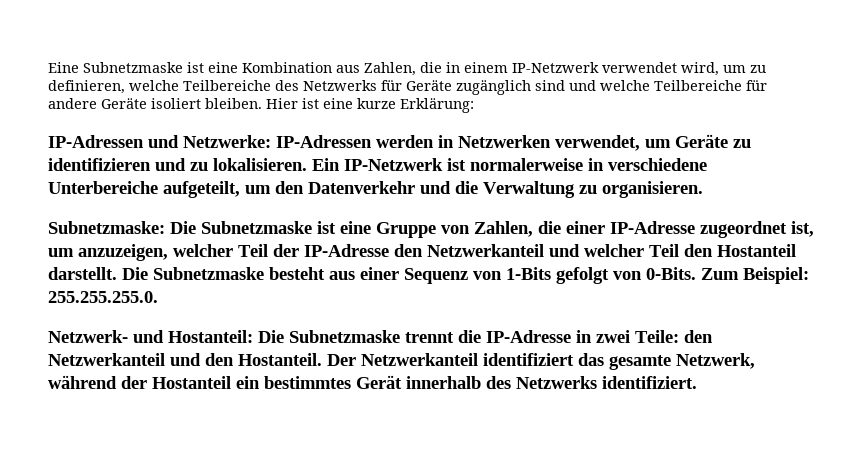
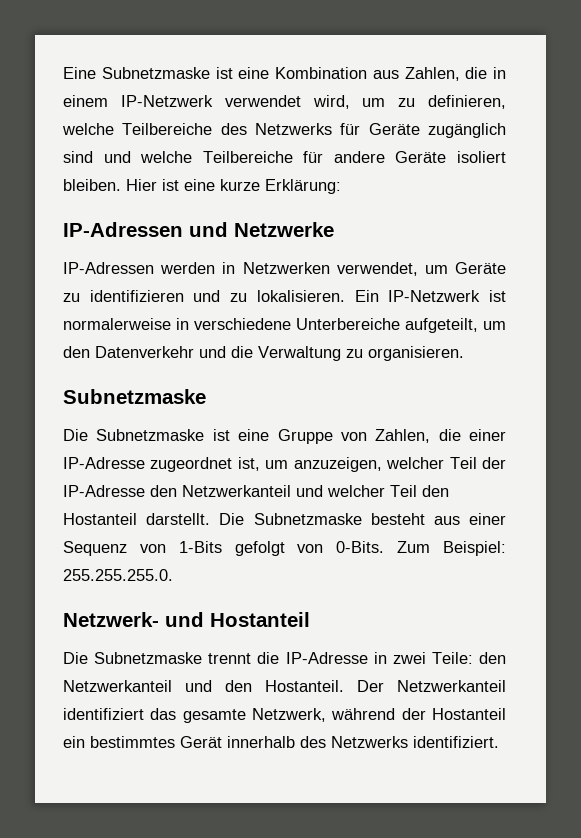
[183,135,271,148] Netzwerke: -> [234,222,334,237] Netzwerke //
[48,221,165,234] Subnetzmaske: -> [63,389,206,404] Subnetzmaske //
[168,330,253,343] Hostanteil: -> [210,612,310,627] Hostanteil //

